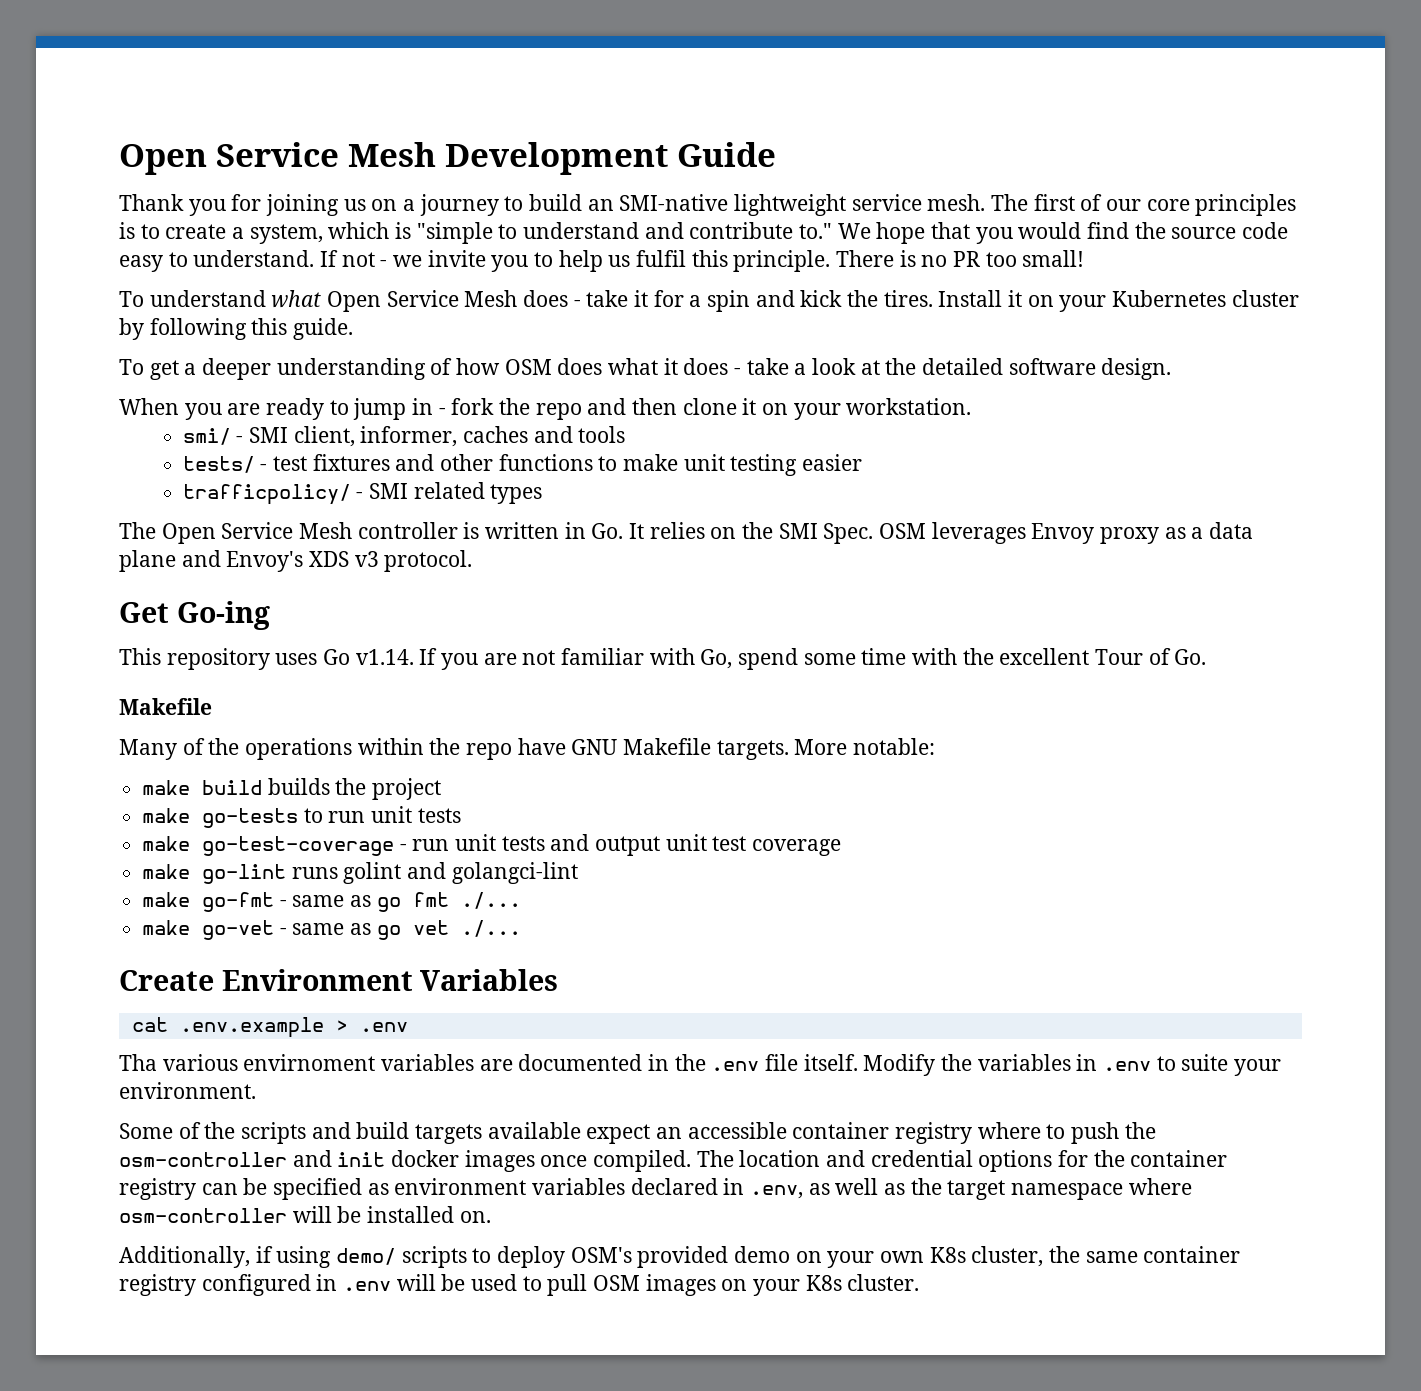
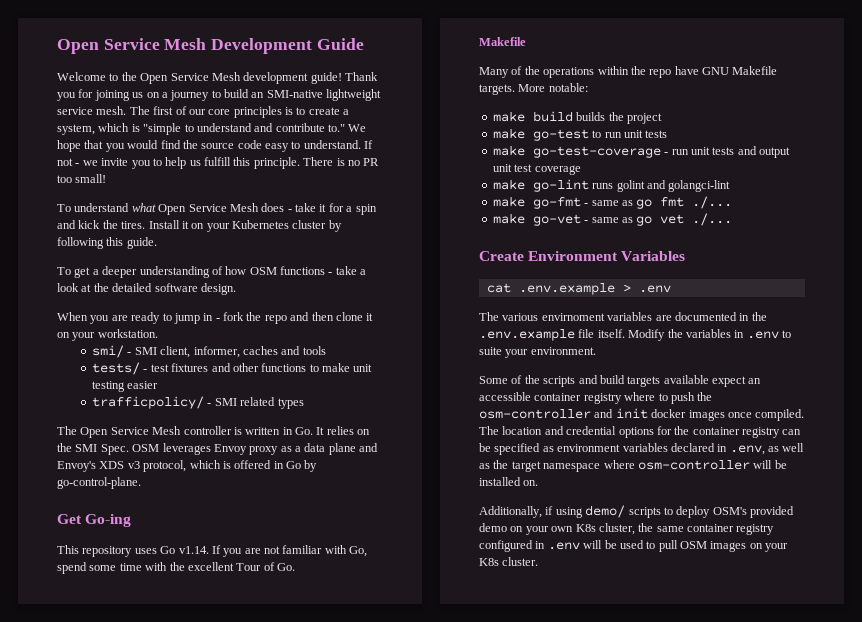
(776, 154) none -> [57,72,342,84] Welcome to the Open Service Mesh development guide!
[636,250,687,267] fulfil -> [204,157,231,166] fulfill
[557,358,729,375] does what it does -> [280,266,325,275] functions
[384,550,473,572] protocol. -> [143,460,318,472] [57,477,141,489] protocol, which is offered in Go by go-control-plane.
[202,808,299,828] go-tests -> [532,129,589,141] go-test
[119,1054,157,1071] Tha -> [479,312,499,321] The
[711,1061,760,1071] .env -> [479,329,575,341] .env.example

